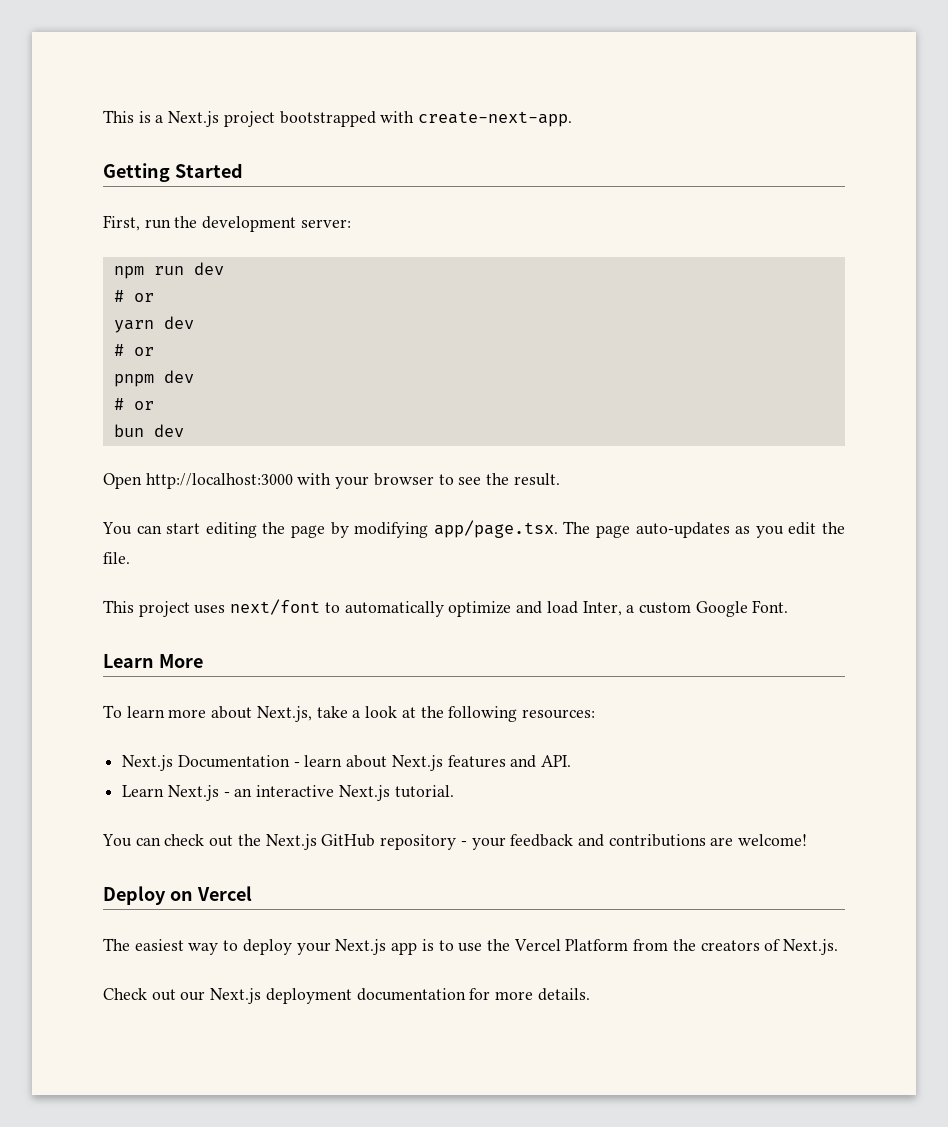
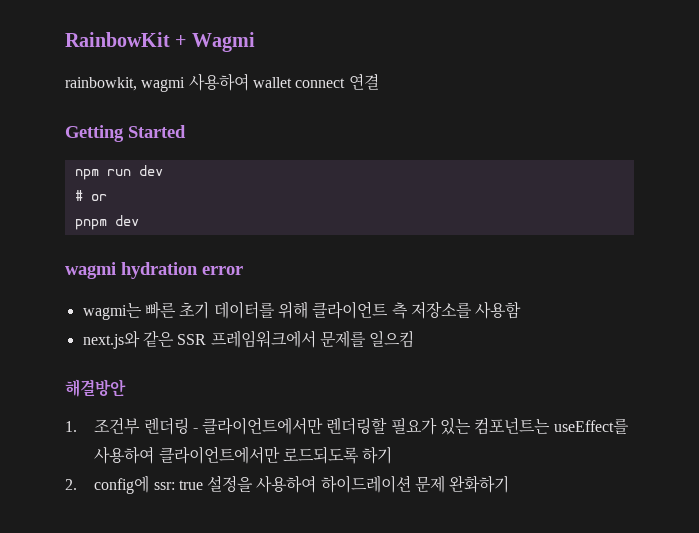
[103,110,573,127] [103,163,243,182] [103,215,351,232] This is a Next.js project bootstrapped with create-next-app. // Getting Started // First, run the development server: -> [65,32,255,52] [65,73,379,92] [65,125,186,142] RainbowKit + Wagmi // rainbowkit, wagmi 사용하여 wallet connect 연결 // Getting Started
[113,316,194,333] [113,344,154,356] [113,370,194,387] [113,398,154,410] [113,424,184,437] [103,473,560,489] [102,520,846,538] [103,552,130,564] [103,599,789,617] [103,654,203,668] [103,705,595,722] [122,755,572,771] [122,785,454,801] [102,834,808,850] [103,886,252,905] [103,938,839,955] [103,988,590,1004] yarn dev // # or // pnpm dev // # or // bun dev // Open http://localhost:3000 with your browser to see the result. // You can start editing the page by modifying app/page.tsx. The page auto-updates as you edit the file. // This project uses next/font to automatically optimize and load Inter, a custom Google Font. // Learn More // To learn more about Next.js, take a look at the following resources: // Next.js Documentation - learn about Next.js features and API. // Learn Next.js - an interactive Next.js tutorial. // You can check out the Next.js GitHub repository - your feedback and contributions are welcome! // Deploy on Vercel // The easiest way to deploy your Next.js app is to use the Vercel Platform from the creators of Next.js. // Check out our Next.js deployment documentation for more details. -> [74,215,139,230] [65,262,243,279] [82,301,522,320] [82,330,415,349] [65,379,126,397] [65,417,629,435] [94,446,393,464] [65,475,510,494] pnpm dev // wagmi hydration error // wagmi는 빠른 초기 데이터를 위해 클라이언트 측 저장소를 사용함 // next.js와 같은 SSR 프레임워크에서 문제를 일으킴 // 해결방안 // 1. 조건부 렌더링 - 클라이언트에서만 렌더링할 필요가 있는 컴포넌트는 useEffect를 사용하여 클라이언트에서만 로드되도록 하기 // 2. config에 ssr: true 설정을 사용하여 하이드레이션 문제 완화하기

